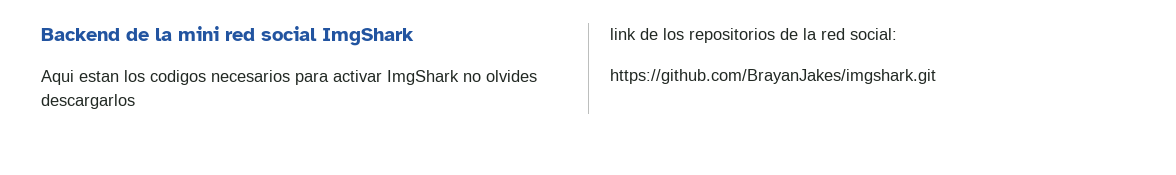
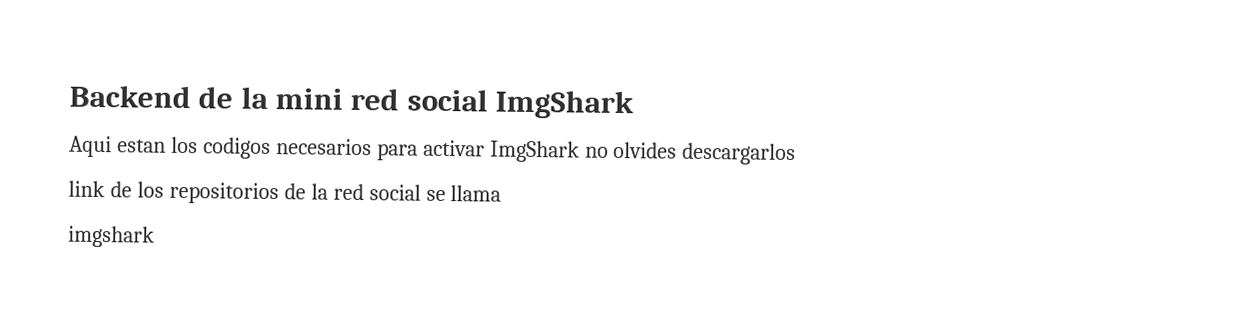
[850,28,897,40] [610,69,936,84] social: // https://github.com/BrayanJakes/imgshark.git -> [368,184,502,202] [68,225,155,248] social se llama // imgshark

